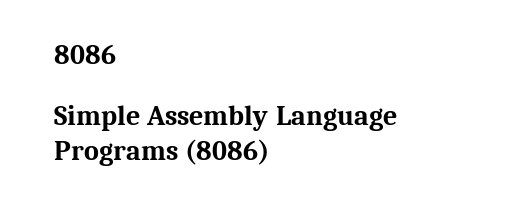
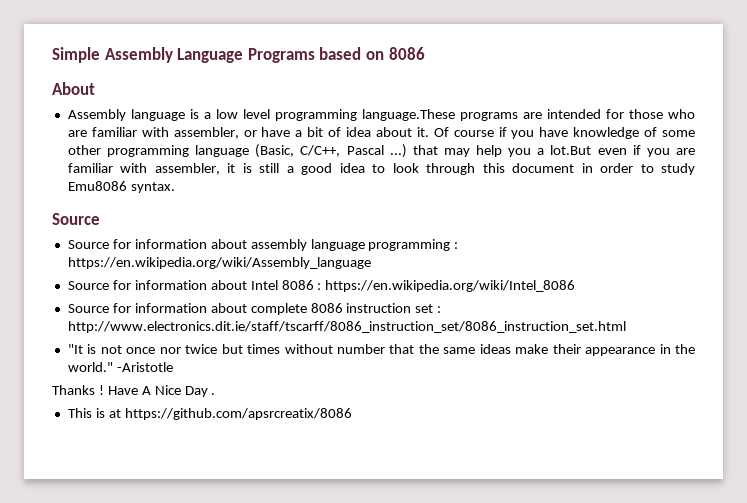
[54,44,116,64] 8086 // -> (52, 55) none
[185,139,270,165] (8086) -> [319,47,425,60] [52,82,95,95] [67,109,695,121] [67,127,696,139] [67,144,695,158] [67,163,696,175] [67,181,175,193] [52,213,100,225] [67,239,459,251] [67,257,371,269] [67,280,576,292] [67,303,442,315] [67,321,626,333] [67,344,695,356] [67,362,173,372] [52,385,216,397] [67,408,352,420] based on 8086 // About // Assembly language is a low level programming language.These programs are intended for those who are familiar with assembler, or have a bit of idea about it. Of course if you have knowledge of some other programming language (Basic, C/C++, Pascal ...) that may help you a lot.But even if you are familiar with assembler, it is still a good idea to look through this document in order to study Emu8086 syntax. // Source // Source for information about assembly language programming : https://en.wikipedia.org/wiki/Assembly_language // Source for information about Intel 8086 : https://en.wikipedia.org/wiki/Intel_8086 // Source for information about complete 8086 instruction set : http://www.electronics.dit.ie/staff/tscarff/8086_instruction_set/8086_instruction_set.html // "It is not once nor twice but times without number that the same ideas make their appearance in the world." -Aristotle // Thanks ! Have A Nice Day . // This is at https://github.com/apsrcreatix/8086

